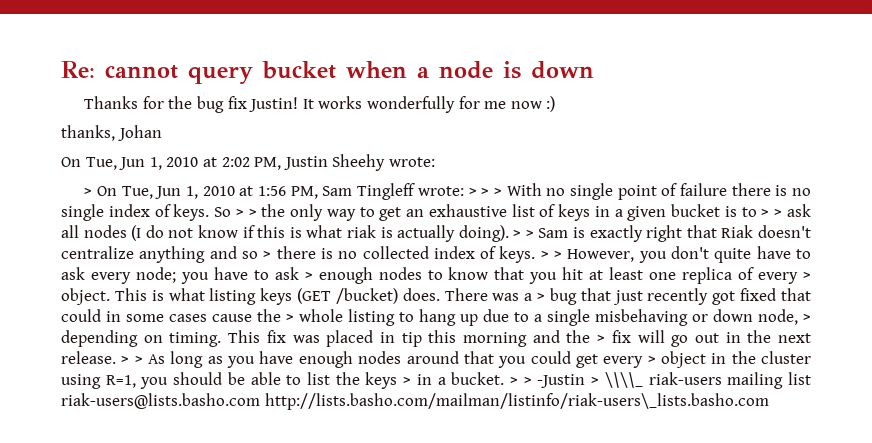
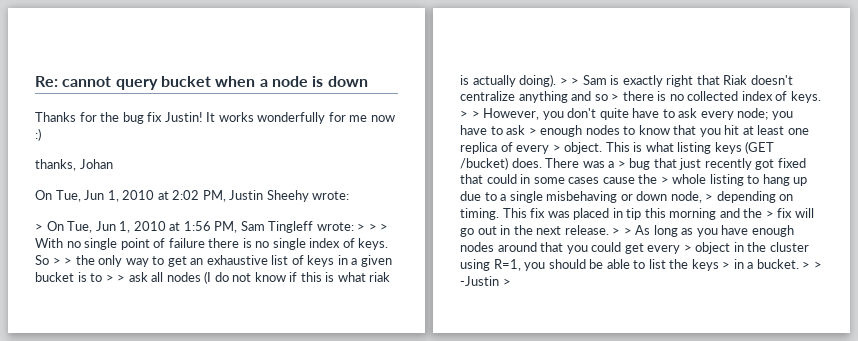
[604,372,811,389] [61,393,769,410] \\\\_ riak-users mailing list riak-users@lists.basho.com http://lists.basho.com/mailman/listinfo/riak-users\_lists.basho.com -> (511, 282) none

